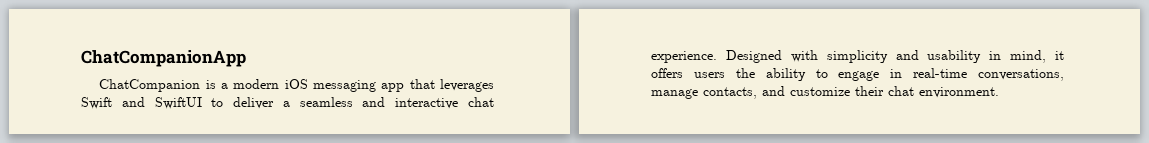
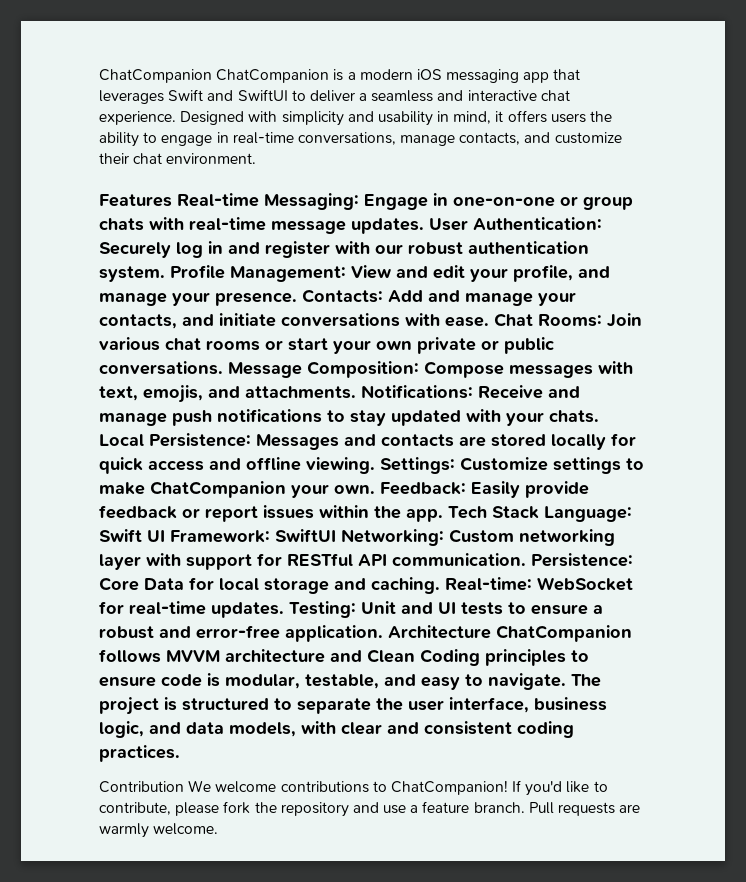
[81,50,246,67] ChatCompanionApp // -> [99,69,212,83] ChatCompanion
(999, 92) none -> [99,193,633,210] [99,217,602,234] [99,241,589,258] [99,265,610,282] [99,289,576,306] [99,313,642,329] [99,337,555,354] [99,361,633,378] [99,385,580,403] [99,409,599,426] [99,433,636,450] [99,457,644,474] [99,481,589,498] [99,505,632,522] [99,529,615,546] [99,553,633,570] [99,577,633,594] [99,601,603,618] [99,625,632,642] [99,649,589,666] [99,673,601,690] [99,697,607,715] [99,721,574,738] [99,745,180,762] [99,780,608,796] [99,801,641,817] [99,823,219,838] // Features Real-time Messaging: Engage in one-on-one or group chats with real-time message updates. User Authentication: Securely log in and register with our robust authentication system. Profile Management: View and edit your profile, and manage your presence. Contacts: Add and manage your contacts, and initiate conversations with ease. Chat Rooms: Join various chat rooms or start your own private or public conversations. Message Composition: Compose messages with text, emojis, and attachments. Notifications: Receive and manage push notifications to stay updated with your chats. Local Persistence: Messages and contacts are stored locally for quick access and offline viewing. Settings: Customize settings to make ChatCompanion your own. Feedback: Easily provide feedback or report issues within the app. Tech Stack Language: Swift UI Framework: SwiftUI Networking: Custom networking layer with support for RESTful API communication. Persistence: Core Data for local storage and caching. Real-time: WebSocket for real-time updates. Testing: Unit and UI tests to ensure a robust and error-free application. Architecture ChatCompanion follows MVVM architecture and Clean Coding principles to ensure code is modular, testable, and easy to navigate. The project is structured to separate the user interface, business logic, and data models, with clear and consistent coding practices. // Contribution We welcome contributions to ChatCompanion! If you'd like to contribute, please fork the repository and use a feature branch. Pull requests are warmly welcome.

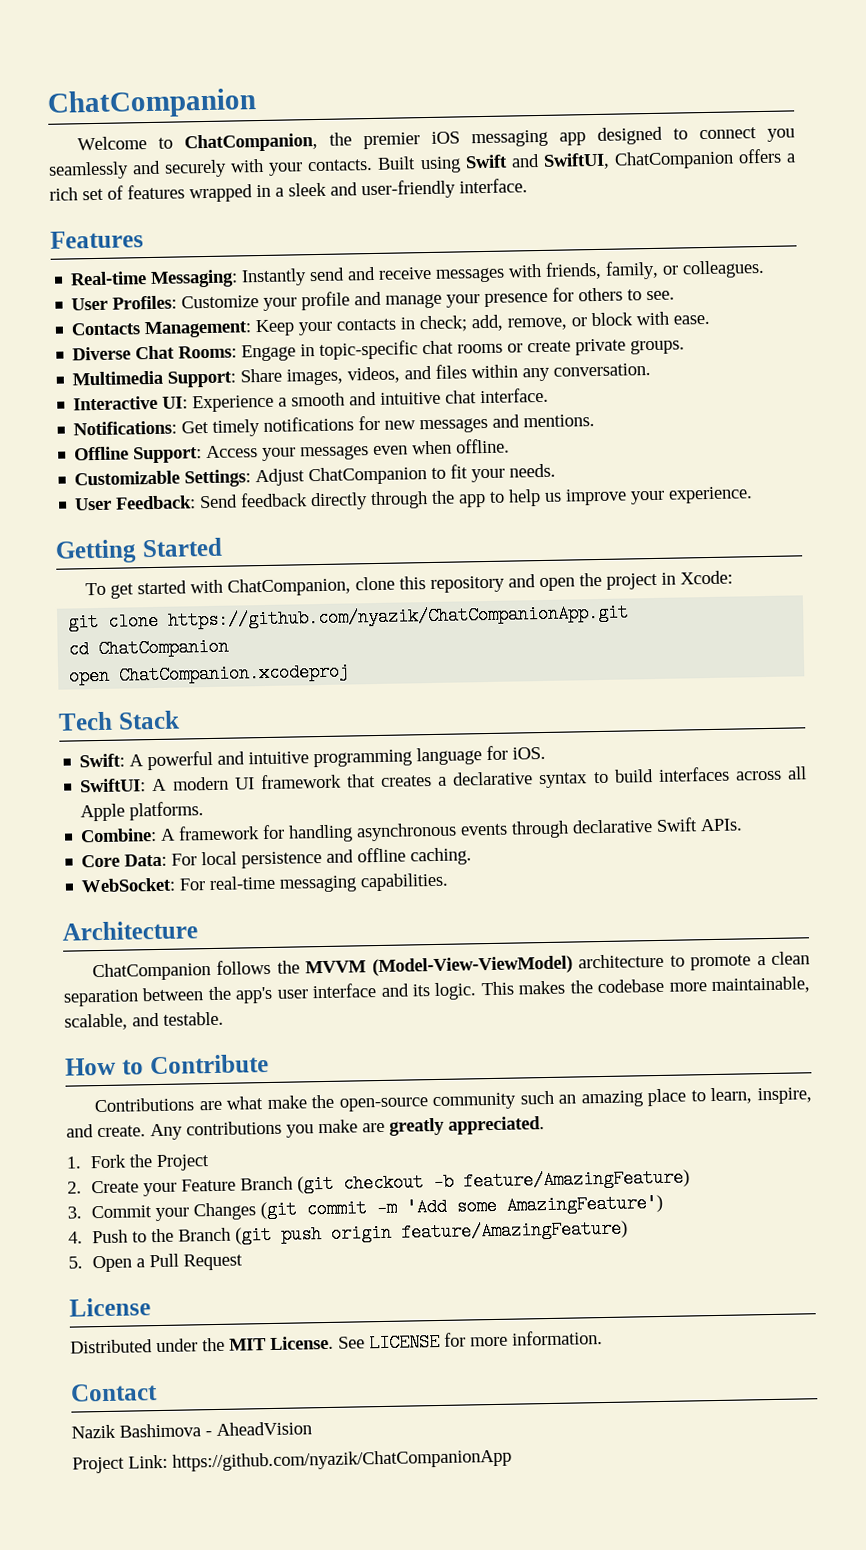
[99,69,581,83] [99,89,570,104] [99,110,613,126] [99,132,622,147] [99,153,257,164] ChatCompanion ChatCompanion is a modern iOS messaging app that leverages Swift and SwiftUI to deliver a seamless and interactive chat experience. Designed with simplicity and usability in mind, it offers users the ability to engage in real-time conversations, manage contacts, and customize their chat environment. -> [47,88,257,119] [77,126,796,153] [48,148,797,180] [49,178,528,203] ChatCompanion // Welcome to ChatCompanion, the premier iOS messaging app designed to connect you seamlessly and securely with your contacts. Built using Swift and SwiftUI, ChatCompanion offers a rich set of features wrapped in a sleek and user-friendly interface.
(172, 200) none -> (144, 239) //
[364,193,633,210] [99,217,602,234] [99,241,589,258] [99,265,610,282] [99,289,576,306] [99,313,400,329] Engage in one-on-one or group chats with real-time message updates. User Authentication: Securely log in and register with our robust authentication system. Profile Management: View and edit your profile, and manage your presence. Contacts: Add and manage your contacts, and initiate conversations -> [241,259,766,287] [71,287,676,311] [71,312,634,339] Instantly send and receive messages with friends, family, or colleagues. // User Profiles: Customize your profile and manage your presence for others to see. // Contacts Management: Keep your contacts in check; add, remove, or block
(489, 321) none -> [72,346,132,361] // Diverse
[607,313,642,327] [99,337,555,354] [99,361,633,378] [99,385,580,403] [99,409,599,426] [99,433,636,450] [99,457,644,474] [99,481,589,498] [99,505,632,522] [99,529,615,546] [99,553,633,570] [99,577,633,594] [99,601,603,618] [99,625,383,642] Join various chat rooms or start your own private or public conversations. Message Composition: Compose messages with text, emojis, and attachments. Notifications: Receive and manage push notifications to stay updated with your chats. Local Persistence: Messages and contacts are stored locally for quick access and offline viewing. Settings: Customize settings to make ChatCompanion your own. Feedback: Easily provide feedback or report issues within the app. Tech Stack Language: Swift UI Framework: SwiftUI Networking: Custom networking layer with support for RESTful API communication. Persistence: Core Data for local storage and caching. Real-time: WebSocket for real-time updates. Testing: Unit and UI tests to ensure a robust and error-free application. -> [241,338,686,362] [72,363,652,388] [73,387,550,413] [73,414,596,437] [74,438,511,464] [74,463,557,488] [74,486,754,511] [55,537,223,564] [85,570,734,599] [68,603,630,632] [68,637,230,659] [69,662,351,686] [58,710,180,731] [79,745,547,771] [80,766,807,793] [80,801,205,822] [80,817,744,843] [81,847,473,869] [81,872,450,893] Engage in topic-specific chat rooms or create private groups. // Multimedia Support: Share images, videos, and files within any conversation. // Interactive UI: Experience a smooth and intuitive chat interface. // Notifications: Get timely notifications for new messages and mentions. // Offline Support: Access your messages even when offline. // Customizable Settings: Adjust ChatCompanion to fit your needs. // User Feedback: Send feedback directly through the app to help us improve your experience. // Getting Started // To get started with ChatCompanion, clone this repository and open the project in Xcode: // git clone https://github.com/nyazik/ChatCompanionApp.git // cd ChatCompanion // open ChatCompanion.xcodeproj // Tech Stack // Swift: A powerful and intuitive programming language for iOS. // SwiftUI: A modern UI framework that creates a declarative syntax to build interfaces across all Apple platforms. // Combine: A framework for handling asynchronous events through declarative Swift APIs. // Core Data: For local persistence and offline caching. // WebSocket: For real-time messaging capabilities. //
(491, 632) none -> (198, 930) //
[166,649,589,666] [99,673,601,690] [99,697,607,715] [99,721,574,738] [99,745,180,762] [99,780,608,796] [99,801,641,817] [99,823,219,838] MVVM architecture and Clean Coding principles to ensure code is modular, testable, and easy to navigate. The project is structured to separate the user interface, business logic, and data models, with clear and consistent coding practices. // Contribution We welcome contributions to ChatCompanion! If you'd like to contribute, please fork the repository and use a feature branch. Pull requests are warmly welcome. -> [276,951,810,977] [63,976,811,1007] [64,1011,224,1031] [65,1054,269,1076] [94,1087,812,1113] [66,1116,545,1141] [66,1154,211,1172] [67,1168,691,1197] [67,1193,664,1222] [68,1219,629,1245] [68,1253,244,1273] [69,1297,151,1317] [70,1330,603,1354] [70,1383,158,1402] [71,1421,312,1439] [72,1448,512,1474] the MVVM (Model-View-ViewModel) architecture to promote a clean separation between the app's user interface and its logic. This makes the codebase more maintainable, scalable, and testable. // How to Contribute // Contributions are what make the open-source community such an amazing place to learn, inspire, and create. Any contributions you make are greatly appreciated. // 1. Fork the Project // 2. Create your Feature Branch (git checkout -b feature/AmazingFeature) // 3. Commit your Changes (git commit -m 'Add some AmazingFeature') // 4. Push to the Branch (git push origin feature/AmazingFeature) // 5. Open a Pull Request // License // Distributed under the MIT License. See LICENSE for more information. // Contact // Nazik Bashimova - AheadVision // Project Link: https://github.com/nyazik/ChatCompanionApp

